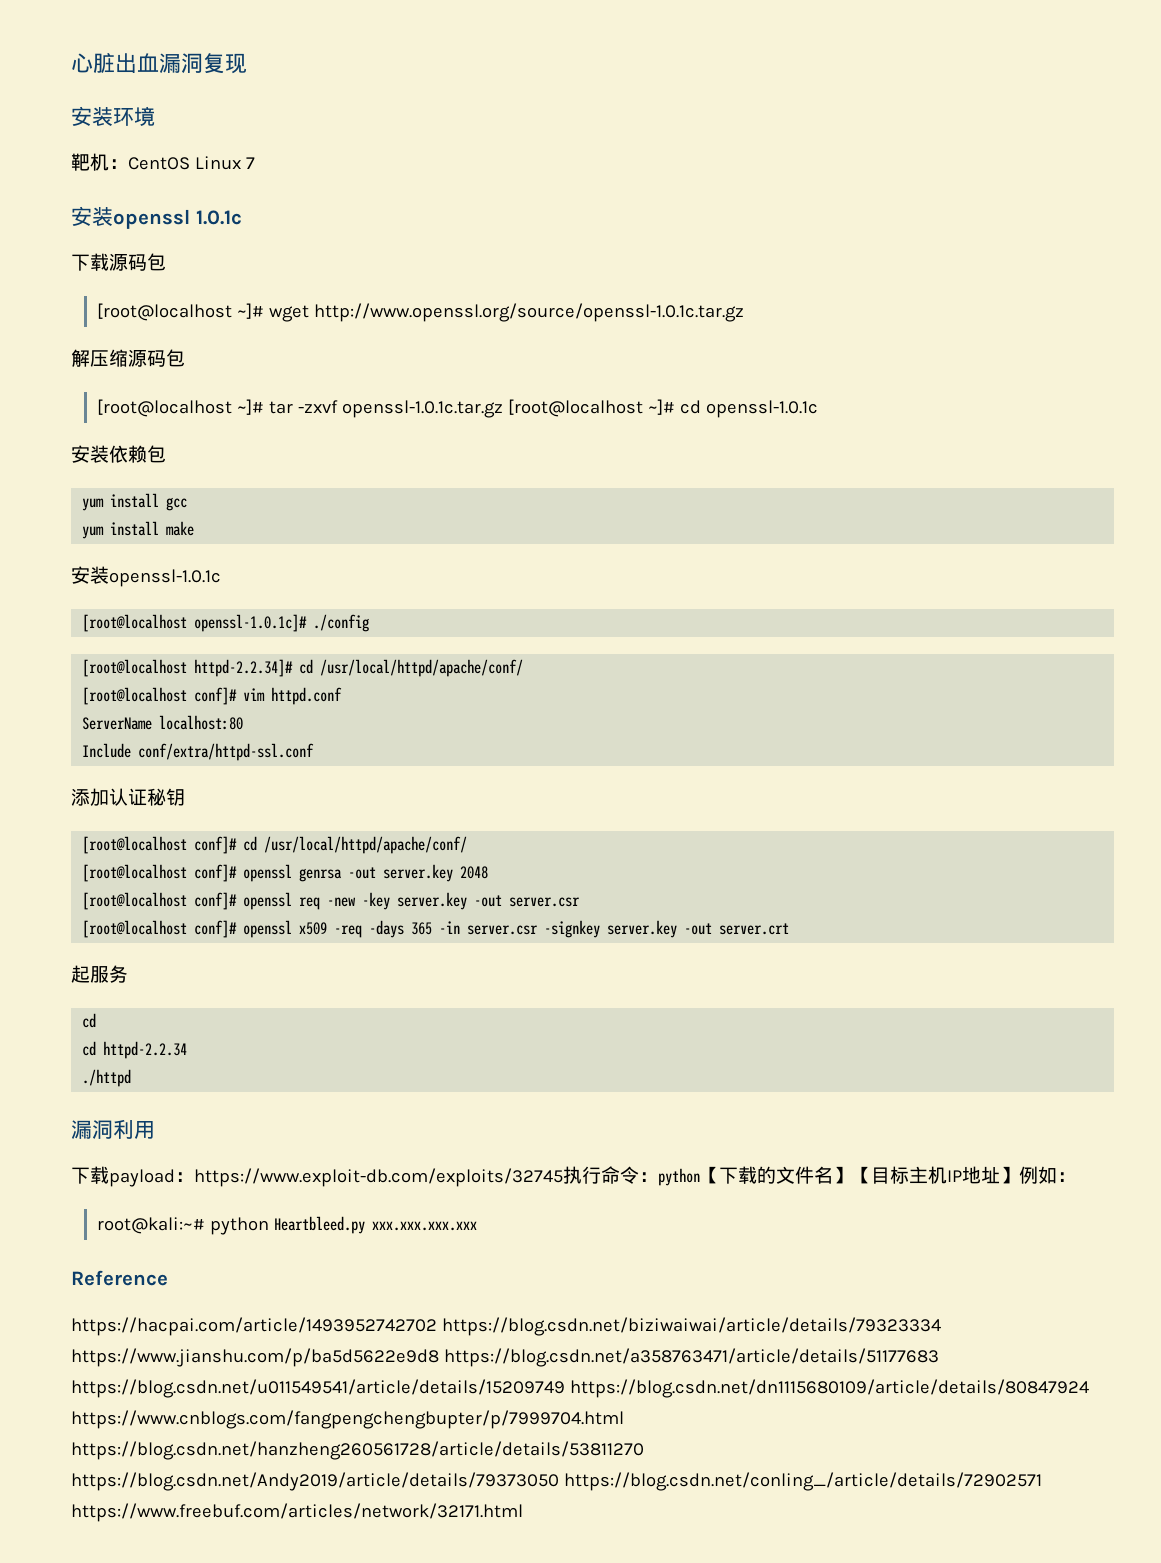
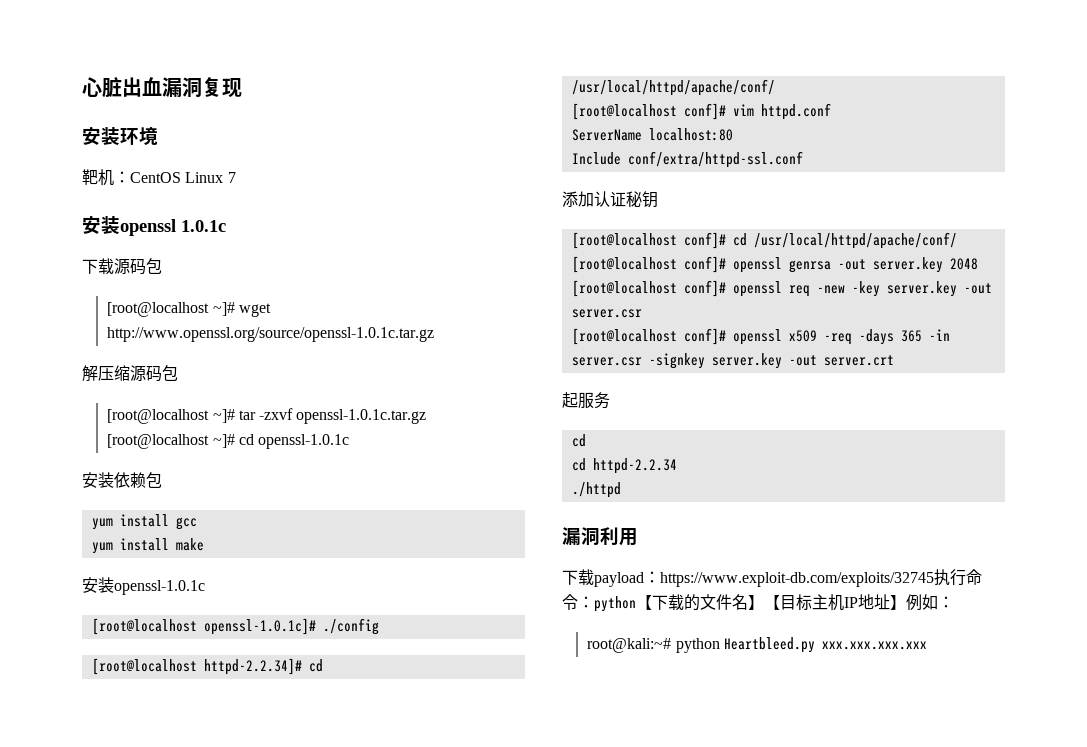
[71,1270,168,1286] [71,1317,941,1336] [71,1348,939,1367] [71,1379,1089,1398] [71,1410,624,1429] [71,1441,644,1460] [71,1472,1042,1491] [71,1503,523,1522] // Reference // https://hacpai.com/article/1493952742702 https://blog.csdn.net/biziwaiwai/article/details/79323334 https://www.jianshu.com/p/ba5d5622e9d8 https://blog.csdn.net/a358763471/article/details/51177683 https://blog.csdn.net/u011549541/article/details/15209749 https://blog.csdn.net/dn1115680109/article/details/80847924 https://www.cnblogs.com/fangpengchengbupter/p/7999704.html https://blog.csdn.net/hanzheng260561728/article/details/53811270 https://blog.csdn.net/Andy2019/article/details/79373050 https://blog.csdn.net/conling_/article/details/72902571 https://www.freebuf.com/articles/network/32171.html -> (927, 645) none

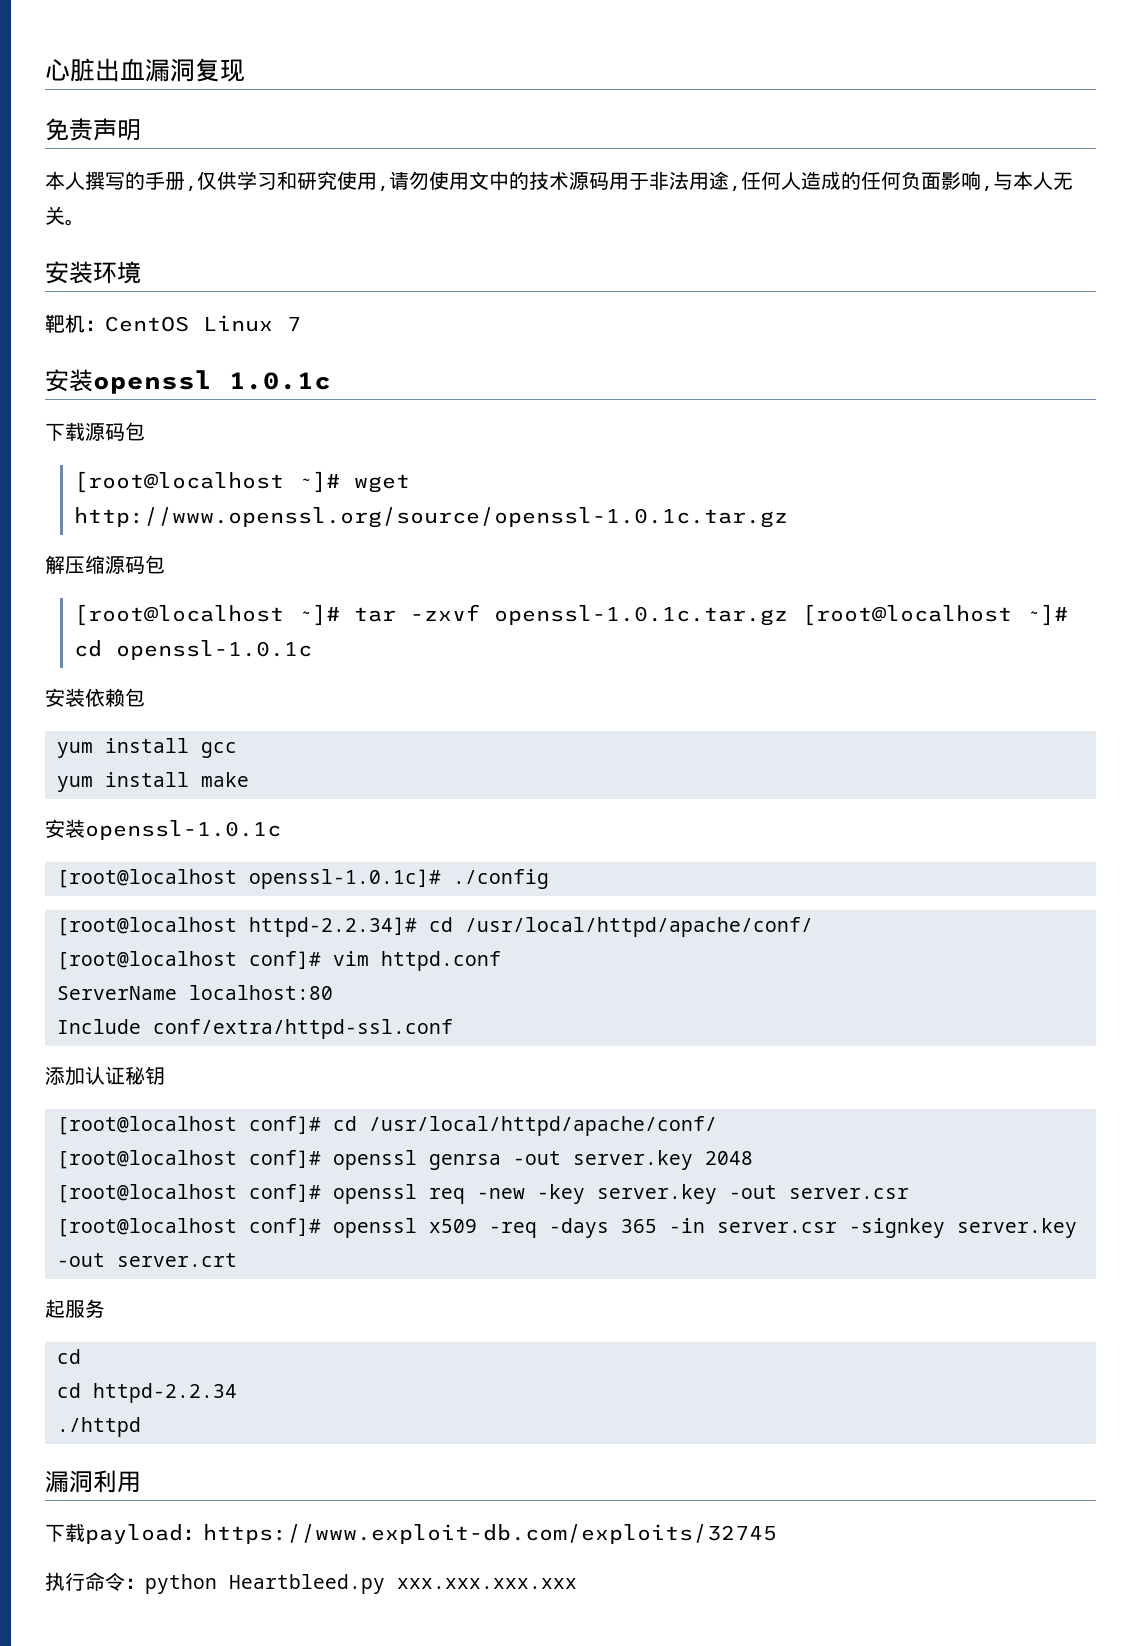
(242, 88) none -> [45,118,141,141] [45,171,1073,191] [45,206,85,226] // 免责声明 // 本人撰写的手册,仅供学习和研究使用,请勿使用文中的技术源码用于非法用途,任何人造成的任何负面影响,与本人无关。
(934, 579) none -> (777, 1534) //
[636,594,954,611] [587,638,720,653] 【下载的文件名】【目标主机IP地址】例如： // root@kali:~# python -> (217, 1584) none

